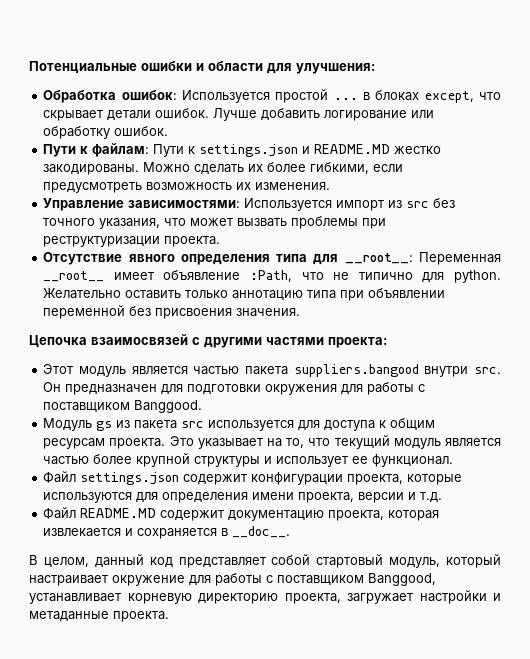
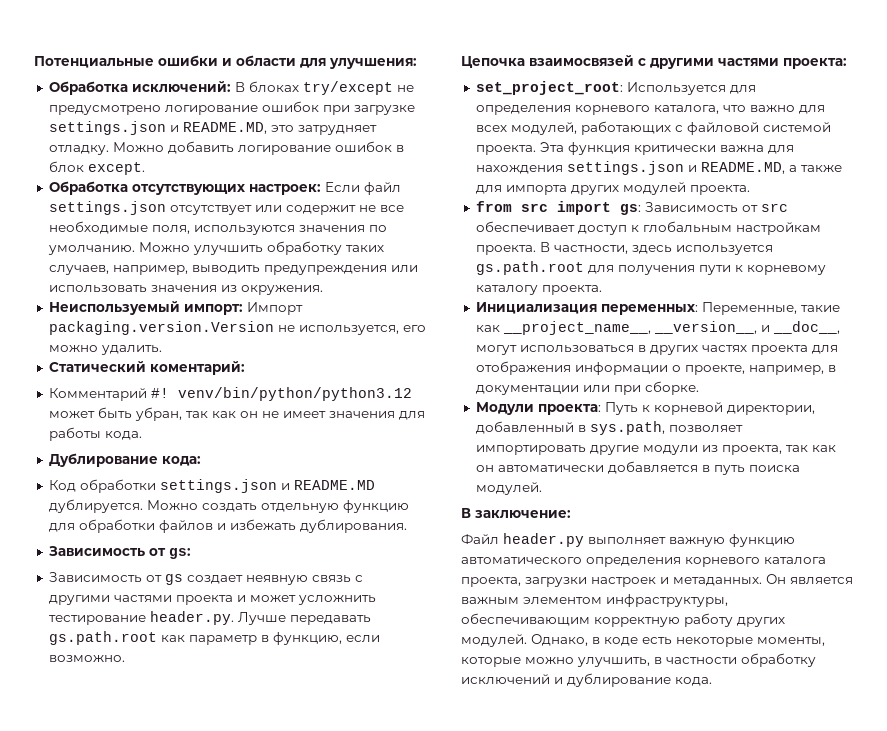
[121,89,501,103] [43,108,435,121] [43,126,169,139] [43,143,442,157] [43,162,404,175] [43,182,331,193] [43,198,456,211] [43,216,387,229] [43,236,221,247] [43,252,501,265] [43,270,501,283] [43,288,446,301] [43,305,301,319] ошибок: Используется простой ... в блоках except, что скрывает детали ошибок. Лучше добавить логирование или обработку ошибок. // Пути к файлам: Пути к settings.json и README.MD жестко закодированы. Можно сделать их более гибкими, если предусмотреть возможность их изменения. // Управление зависимостями: Используется импорт из src без точного указания, что может вызвать проблемы при реструктуризации проекта. // Отсутствие явного определения типа для __root__: Переменная __root__ имеет объявление :Path, что не типично для python. Желательно оставить только аннотацию типа при объявлении переменной без присвоения значения. -> [131,81,414,95] [48,101,415,115] [48,121,377,135] [48,141,404,155] [48,161,145,175] [48,181,401,195] [48,201,404,215] [48,221,387,235] [47,241,384,255] [48,265,418,275] [48,285,323,295] [48,301,303,315] [48,321,426,335] [48,345,162,355] [48,361,245,375] [48,387,412,401] [48,407,425,421] [48,427,142,441] [48,453,201,467] [48,479,375,493] [48,499,409,513] [48,519,407,533] [48,546,191,559] [48,572,363,585] [48,595,376,605] [48,611,371,625] [48,631,380,645] [48,655,125,662] исключений: В блоках try/except не предусмотрено логирование ошибок при загрузке settings.json и README.MD, это затрудняет отладку. Можно добавить логирование ошибок в блок except. // Обработка отсутствующих настроек: Если файл settings.json отсутствует или содержит не все необходимые поля, используются значения по умолчанию. Можно улучшить обработку таких случаев, например, выводить предупреждения или использовать значения из окружения. // Неиспользуемый импорт: Импорт packaging.version.Version не используется, его можно удалить. // Статический коментарий: // Комментарий #! venv/bin/python/python3.12 может быть убран, так как он не имеет значения для работы кода. // Дублирование кода: // Код обработки settings.json и README.MD дублируется. Можно создать отдельную функцию для обработки файлов и избежать дублирования. // Зависимость от gs: // Зависимость от gs создает неявную связь с другими частями проекта и может усложнить тестирование header.py. Лучше передавать gs.path.root как параметр в функцию, если возможно.
[43,364,501,377] [43,382,426,395] [43,400,203,413] [43,418,436,431] [43,435,501,449] [43,453,454,467] [43,471,463,485] [43,492,443,503] [43,507,440,521] [43,526,291,539] [29,554,501,568] [29,573,436,586] [29,590,501,604] [29,611,169,622] Этот модуль является частью пакета suppliers.bangood внутри src. Он предназначен для подготовки окружения для работы с поставщиком Banggood. // Модуль gs из пакета src используется для доступа к общим ресурсам проекта. Это указывает на то, что текущий модуль является частью более крупной структуры и использует ее функционал. // Файл settings.json содержит конфигурации проекта, которые используются для определения имени проекта, версии и т.д. // Файл README.MD содержит документацию проекта, которая извлекается и сохраняется в __doc__. // В целом, данный код представляет собой стартовый модуль, который настраивает окружение для работы с поставщиком Banggood, устанавливает корневую директорию проекта, загружает настройки и метаданные проекта. -> [475,81,756,95] [475,105,825,115] [475,121,831,135] [475,142,794,155] [475,161,842,175] [475,182,750,195] [475,201,788,215] [475,221,821,235] [475,242,773,255] [475,261,826,275] [475,285,602,295] [475,302,840,315] [475,321,840,335] [475,345,838,355] [475,361,836,375] [475,381,699,395] [475,402,815,415] [475,421,743,435] [475,445,836,455] [475,461,800,475] [475,482,542,495] [461,508,571,518] [461,533,795,547] [461,557,826,567] [461,574,853,587] [461,594,728,607] [461,613,785,627] [461,634,825,647] [461,653,816,667] [461,673,712,687] set_project_root: Используется для определения корневого каталога, что важно для всех модулей, работающих с файловой системой проекта. Эта функция критически важна для нахождения settings.json и README.MD, а также для импорта других модулей проекта. // from src import gs: Зависимость от src обеспечивает доступ к глобальным настройкам проекта. В частности, здесь используется gs.path.root для получения пути к корневому каталогу проекта. // Инициализация переменных: Переменные, такие как __project_name__, __version__, и __doc__, могут использоваться в других частях проекта для отображения информации о проекте, например, в документации или при сборке. // Модули проекта: Путь к корневой директории, добавленный в sys.path, позволяет импортировать другие модули из проекта, так как он автоматически добавляется в путь поиска модулей. // В заключение: // Файл header.py выполняет важную функцию автоматического определения корневого каталога проекта, загрузки настроек и метаданных. Он является важным элементом инфраструктуры, обеспечивающим корректную работу других модулей. Однако, в коде есть некоторые моменты, которые можно улучшить, в частности обработку исключений и дублирование кода.

